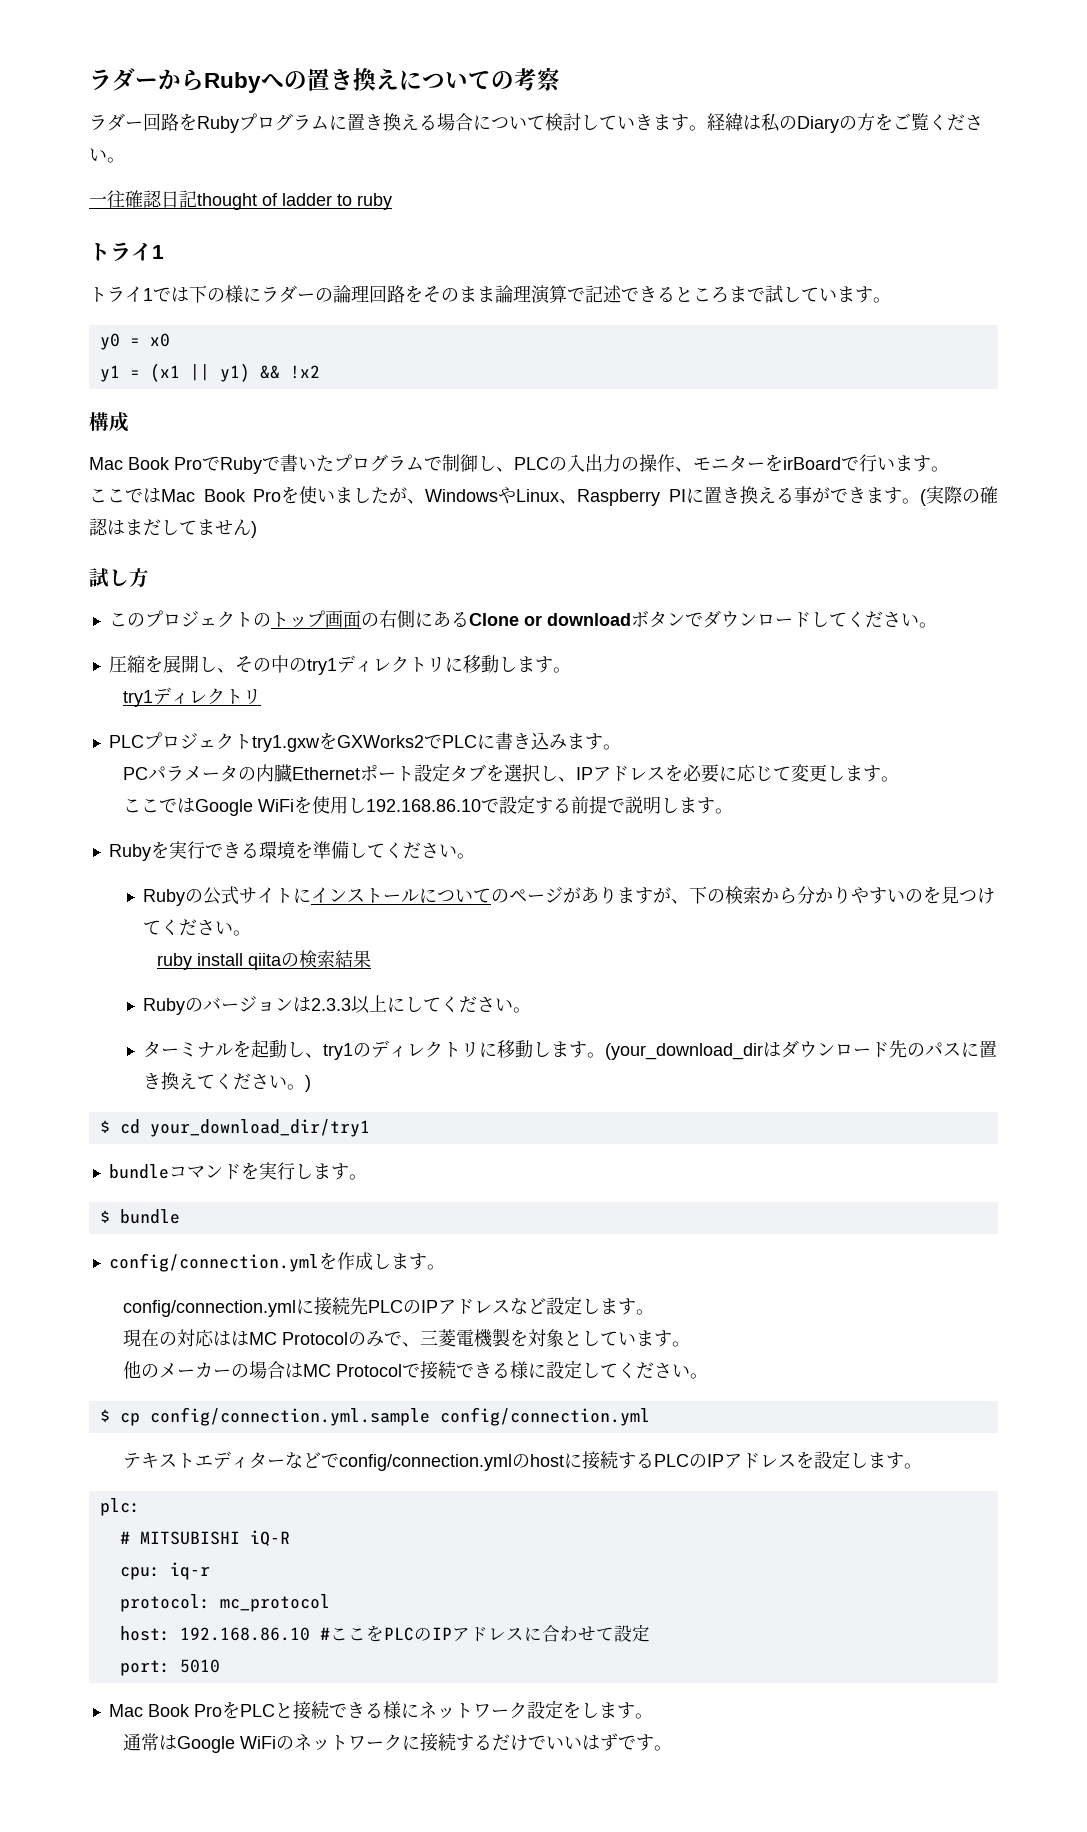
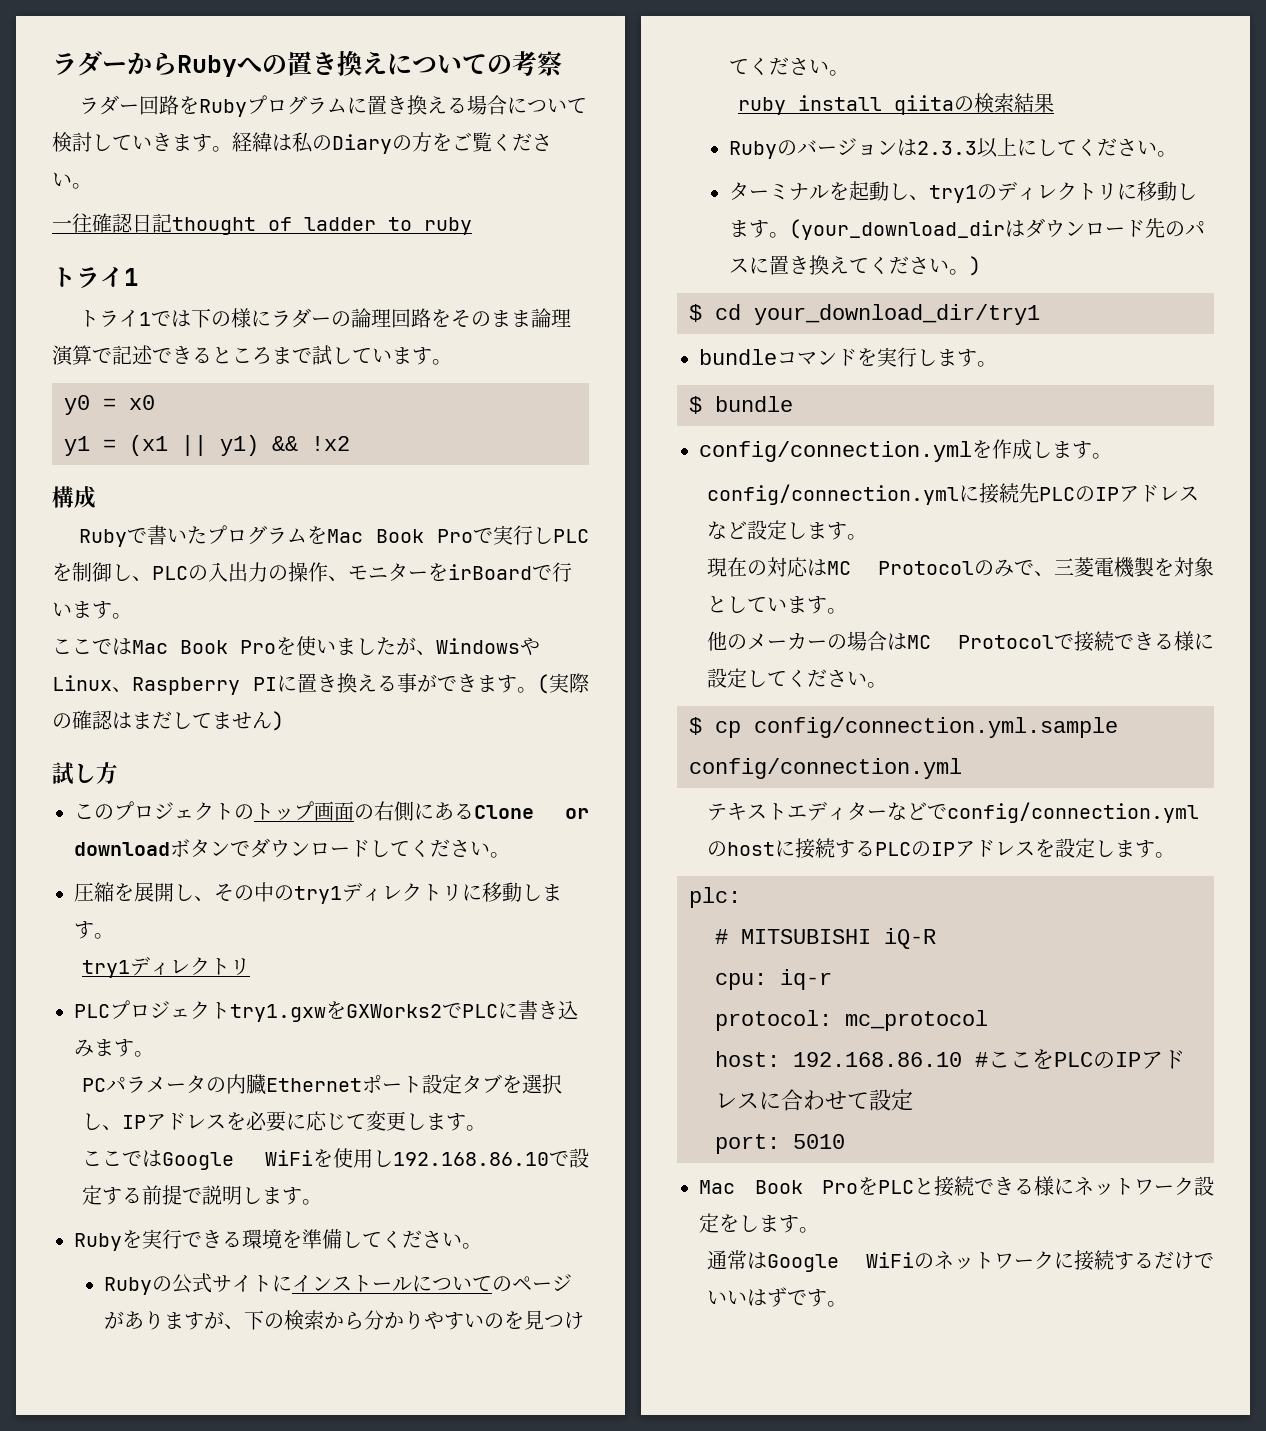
[89,456,220,471] Mac Book Proで -> (96, 497) none
[424,456,442,471] で -> [306,525,589,545] [52,563,72,581] をMac Book Proで実行しPLCを
[231,1331,250,1346] は -> (828, 567) none

